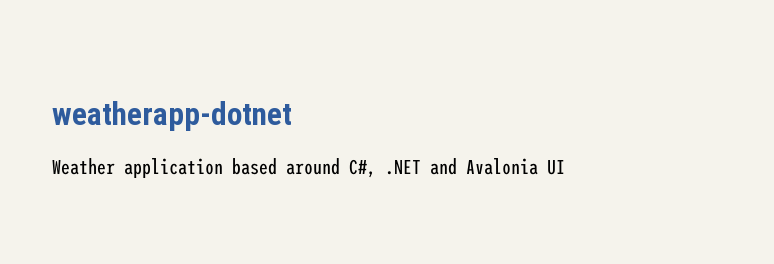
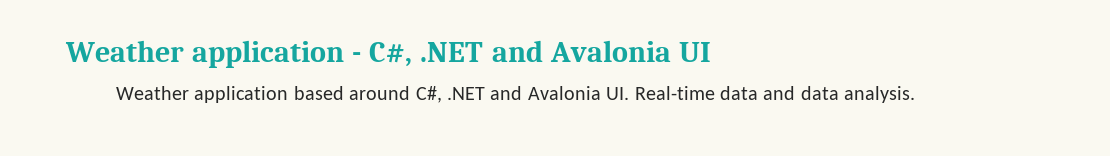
[52,101,292,131] weatherapp-dotnet -> [65,40,711,68] Weather application - C#, .NET and Avalonia UI
[547,160,565,175] UI -> [606,86,916,103] UI. Real-time data and data analysis.

